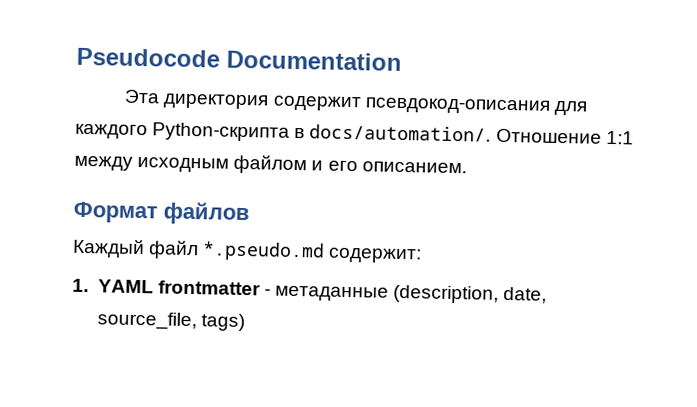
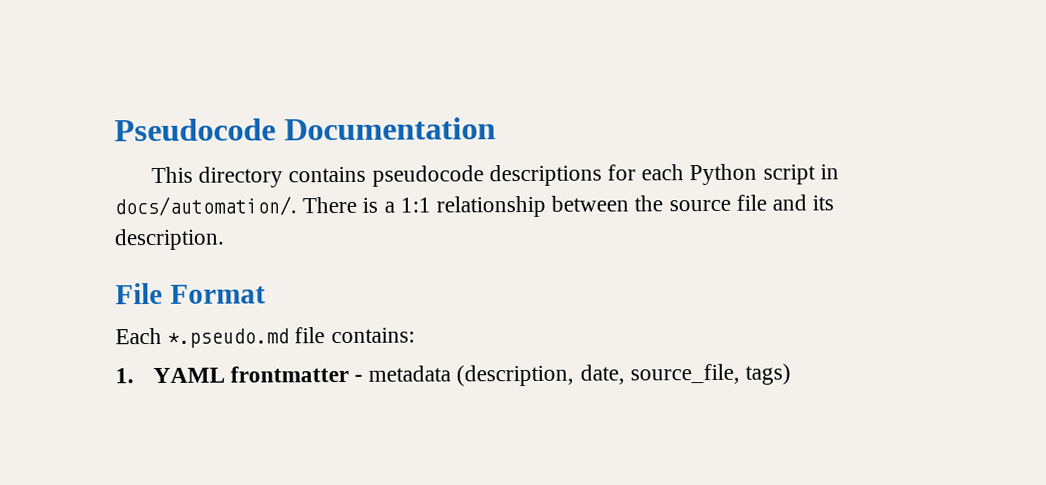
[124,89,587,116] [75,122,634,145] [74,154,467,175] [73,201,250,226] [72,238,423,264] Эта директория содержит псевдокод-описания для каждого Python-скрипта в docs/automation/. Отношение 1:1 между исходным файлом и его описанием. // Формат файлов // Каждый файл *.pseudo.md содержит: -> [150,163,839,188] [114,194,835,218] [114,228,225,251] [115,282,266,305] [115,327,415,348] This directory contains pseudocode descriptions for each Python script in docs/automation/. There is a 1:1 relationship between the source file and its description. // File Format // Each *.pseudo.md file contains:
[274,285,389,302] метаданные -> [368,365,452,382] metadata

